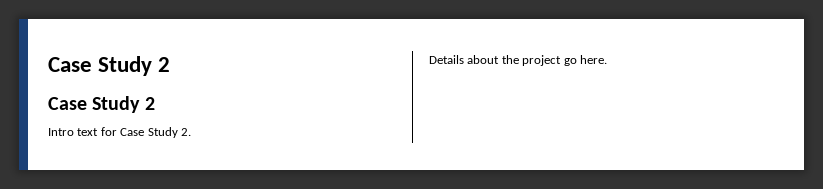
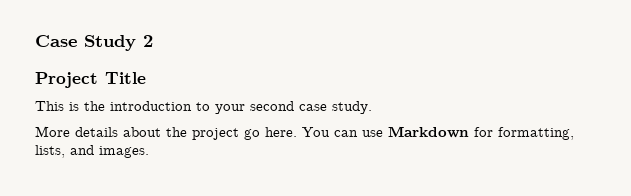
[48,56,171,76] [48,96,155,113] [48,127,191,138] [429,55,464,64] Case Study 2 // Case Study 2 // Intro text for Case Study 2. // Details -> [35,35,153,51] [35,72,146,88] [35,101,372,114] [35,126,118,137] Case Study 2 // Project Title // This is the introduction to your second case study. // More details
(607, 59) none -> [302,126,574,140] [35,145,149,158] You can use Markdown for formatting, lists, and images.

